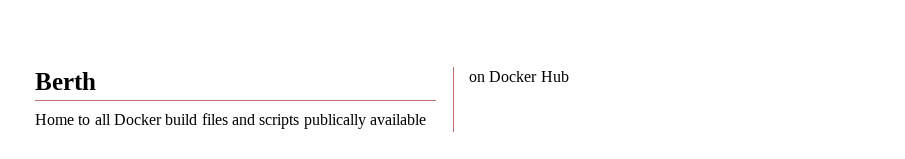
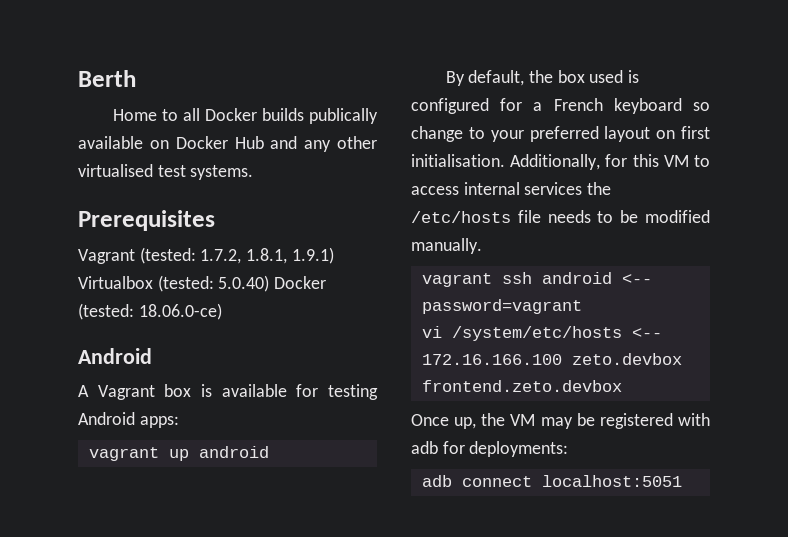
[165,113,300,129] build files and scripts -> [261,108,304,121] builds
(569, 76) none -> [270,136,377,152] [78,164,254,180] [78,210,215,231] [78,247,334,264] [78,275,327,292] [78,303,222,320] [78,348,152,364] [78,384,378,400] [78,412,179,428] [88,446,269,461] [445,70,640,86] [411,98,710,114] [411,126,710,142] [411,154,710,170] [411,182,612,195] [411,210,710,223] [411,238,482,254] [421,272,652,287] [421,299,582,314] [421,326,662,341] [421,353,682,365] [421,380,622,392] [411,413,710,429] [411,441,569,457] [421,475,682,487] and any other virtualised test systems. // Prerequisites // Vagrant (tested: 1.7.2, 1.8.1, 1.9.1) Virtualbox (tested: 5.0.40) Docker (tested: 18.06.0-ce) // Android // A Vagrant box is available for testing Android apps: // vagrant up android // By default, the box used is configured for a French keyboard so change to your preferred layout on first initialisation. Additionally, for this VM to access internal services the /etc/hosts file needs to be modified manually. // vagrant ssh android <-- password=vagrant // vi /system/etc/hosts <-- 172.16.166.100 zeto.devbox frontend.zeto.devbox // Once up, the VM may be registered with adb for deployments: // adb connect localhost:5051

